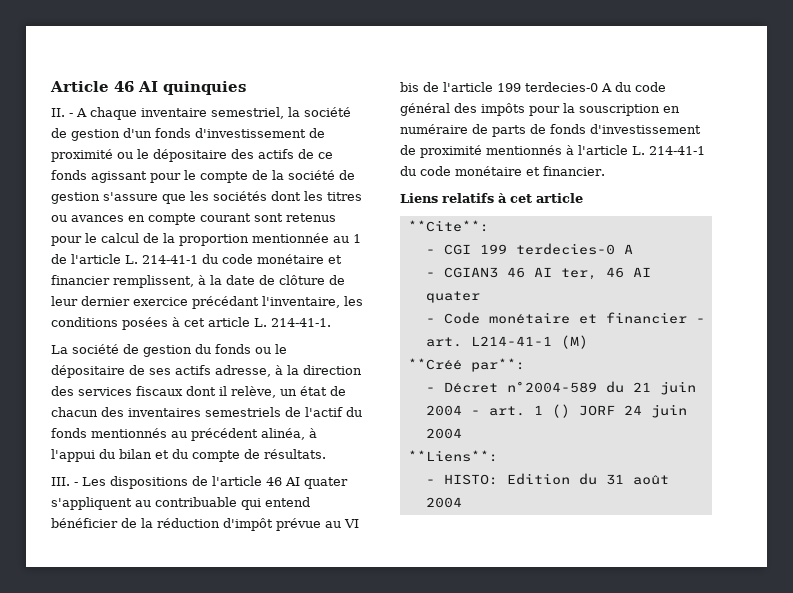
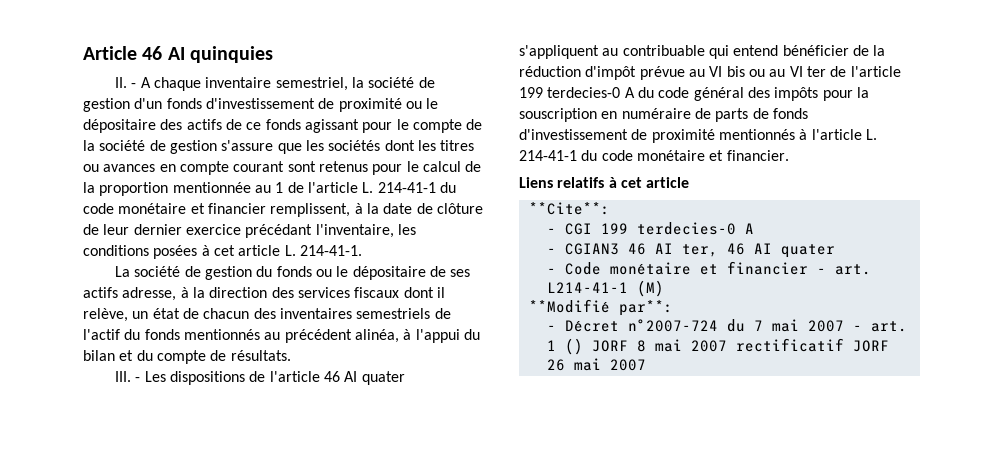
(419, 87) none -> [748,66,826,77] ou au VI ter
[407,358,462,370] **Créé -> [528,299,610,313] **Modifié
[506,381,696,395] [425,405,462,416] n°2004-589 du 21 juin 2004 -> [627,319,844,332] n°2007-724 du 7 mai 2007
[623,404,687,418] [425,428,462,439] [407,450,498,462] [425,473,669,485] [425,497,462,508] 24 juin 2004 // **Liens**: // - HISTO: Edition du 31 août 2004 -> [636,338,889,352] [546,358,646,371] 8 mai 2007 rectificatif JORF 26 mai 2007

